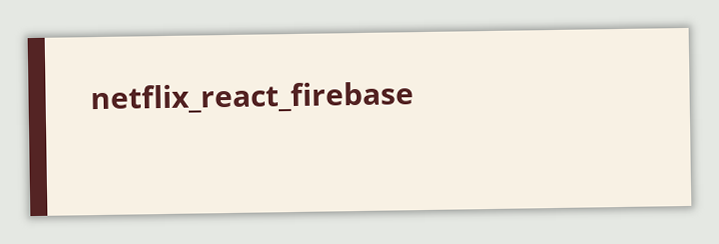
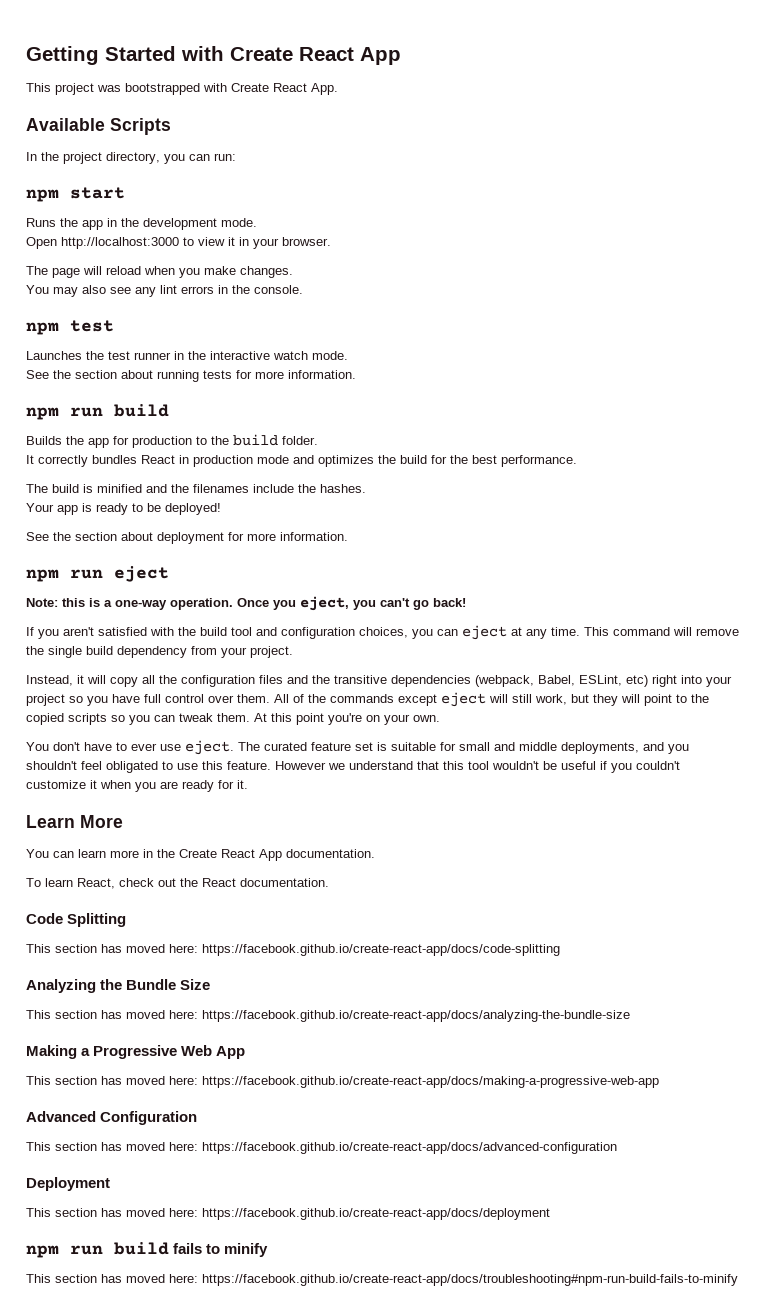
[90,81,414,115] netflix_react_firebase -> [26,46,401,65] [26,83,338,95] [26,118,171,135] [26,152,236,164] [26,187,125,202] [26,218,257,230] [26,237,331,249] [26,266,293,278] [26,285,303,297] [26,320,114,335] [26,351,348,360] [26,370,356,382] [26,404,169,420] [26,434,318,448] [26,455,577,467] [26,484,366,493] [26,503,221,515] [26,532,348,544] [26,566,169,582] [26,596,466,611] [26,625,739,640] [26,646,293,658] [26,675,732,687] [26,692,709,707] [26,713,440,725] [26,740,689,755] [26,761,680,773] [26,780,248,792] [26,815,123,828] [26,849,375,861] [26,878,329,889] [26,913,127,927] [26,944,560,956] [26,979,211,993] [26,1010,630,1022] [26,1045,246,1059] [26,1076,659,1088] [26,1111,198,1125] [26,1142,617,1154] [26,1177,110,1191] [26,1208,550,1220] [26,1242,269,1258] [26,1274,738,1286] Getting Started with Create React App // This project was bootstrapped with Create React App. // Available Scripts // In the project directory, you can run: // npm start // Runs the app in the development mode. // Open http://localhost:3000 to view it in your browser. // The page will reload when you make changes. // You may also see any lint errors in the console. // npm test // Launches the test runner in the interactive watch mode. // See the section about running tests for more information. // npm run build // Builds the app for production to the build folder. // It correctly bundles React in production mode and optimizes the build for the best performance. // The build is minified and the filenames include the hashes. // Your app is ready to be deployed! // See the section about deployment for more information. // npm run eject // Note: this is a one-way operation. Once you eject, you can't go back! // If you aren't satisfied with the build tool and configuration choices, you can eject at any time. This command will remove the single build dependency from your project. // Instead, it will copy all the configuration files and the transitive dependencies (webpack, Babel, ESLint, etc) right into your project so you have full control over them. All of the commands except eject will still work, but they will point to the copied scripts so you can tweak them. At this point you're on your own. // You don't have to ever use eject. The curated feature set is suitable for small and middle deployments, and you shouldn't feel obligated to use this feature. However we understand that this tool wouldn't be useful if you couldn't customize it when you are ready for it. // Learn More // You can learn more in the Create React App documentation. // To learn React, check out the React documentation. // Code Splitting // This section has moved here: https://facebook.github.io/create-react-app/docs/code-splitting // Analyzing the Bundle Size // This section has moved here: https://facebook.github.io/create-react-app/docs/analyzing-the-bundle-size // Making a Progressive Web App // This section has moved here: https://facebook.github.io/create-react-app/docs/making-a-progressive-web-app // Advanced Configuration // This section has moved here: https://facebook.github.io/create-react-app/docs/advanced-configuration // Deployment // This section has moved here: https://facebook.github.io/create-react-app/docs/deployment // npm run build fails to minify // This section has moved here: https://facebook.github.io/create-react-app/docs/troubleshooting#npm-run-build-fails-to-minify

